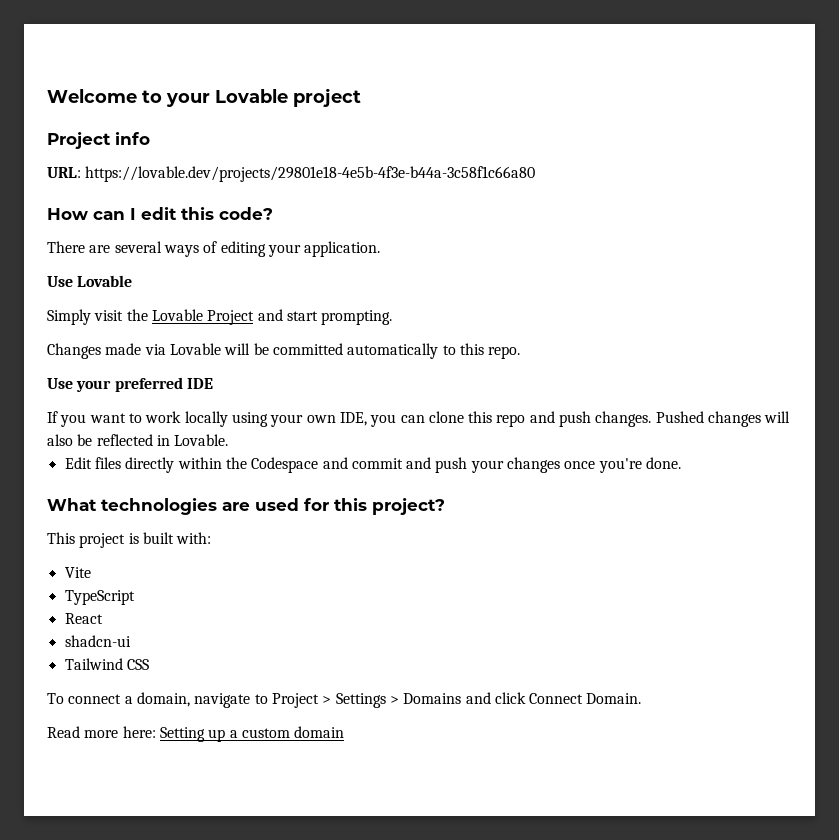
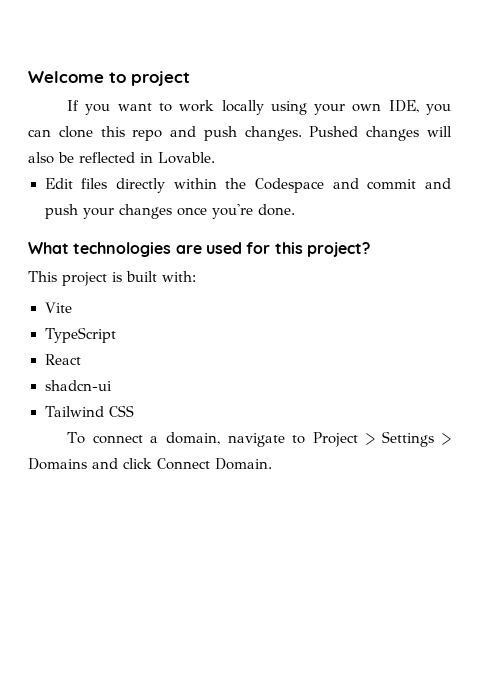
[166,88,361,107] [47,132,150,149] [47,166,536,182] [47,207,273,220] [47,241,381,257] [47,275,133,287] [47,309,393,325] [47,343,521,359] [47,377,213,392] your Lovable project // Project info // URL: https://lovable.dev/projects/29801e18-4e5b-4f3e-b44a-3c58f1c66a80 // How can I edit this code? // There are several ways of editing your application. // Use Lovable // Simply visit the Lovable Project and start prompting. // Changes made via Lovable will be committed automatically to this repo. // Use your preferred IDE -> [131,71,190,86] project
[47,726,345,742] // Read more here: Setting up a custom domain -> (272, 464) none

